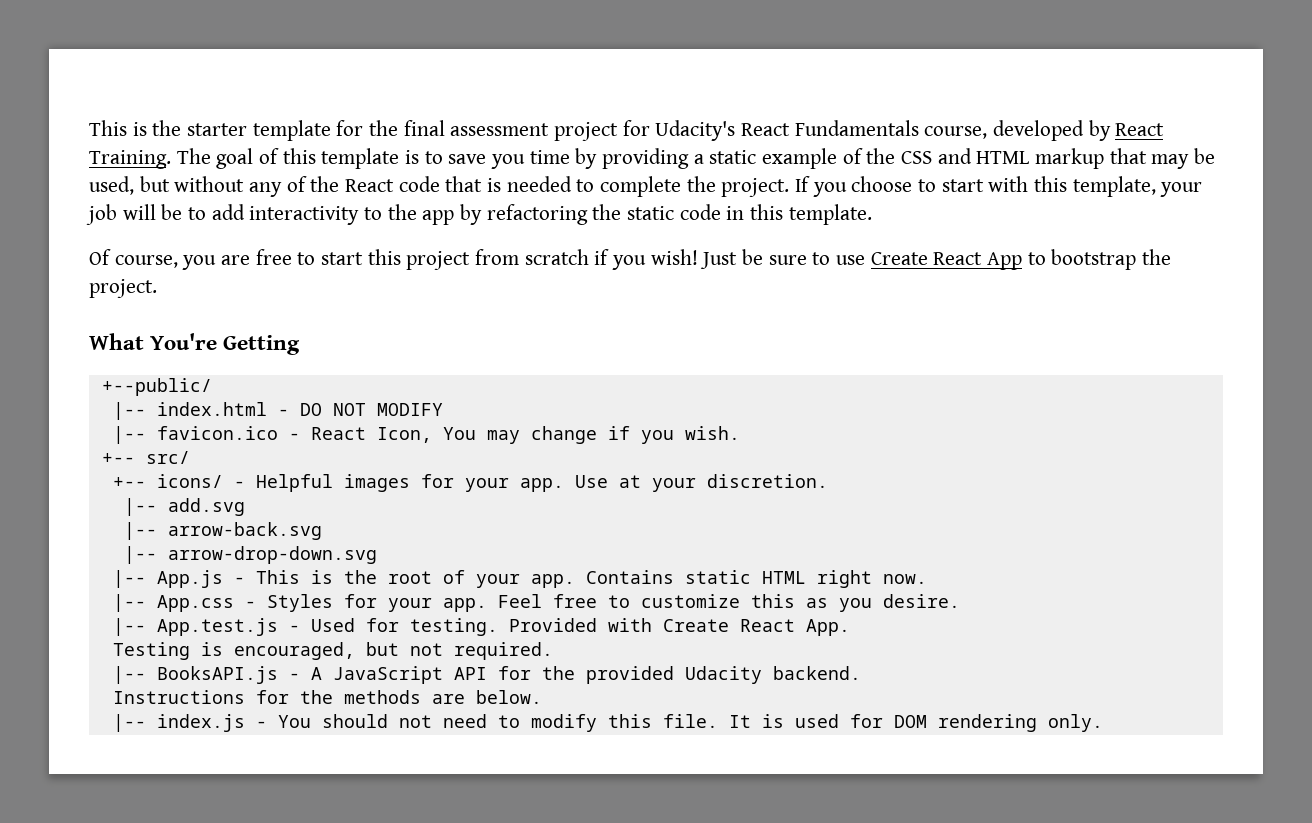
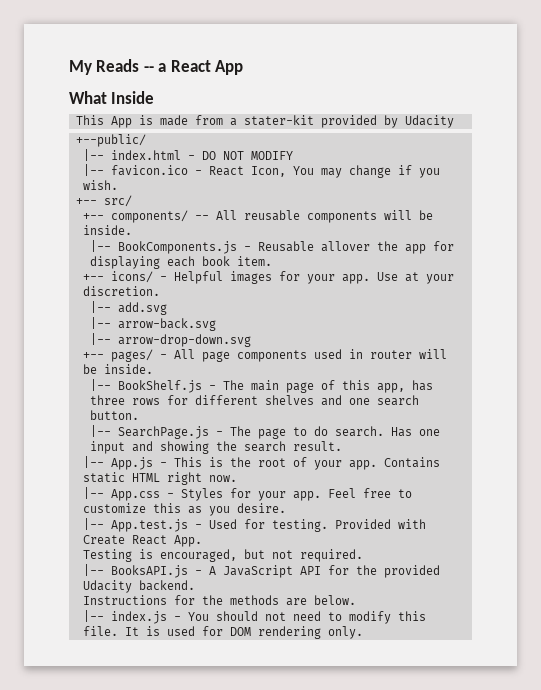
[89,120,1165,141] [89,148,1216,169] [89,176,1203,197] [86,204,872,225] [89,249,1172,270] [89,279,157,298] [89,333,301,355] This is the starter template for the final assessment project for Udacity's React Fundamentals course, developed by React Training. The goal of this template is to save you time by providing a static example of the CSS and HTML markup that may be used, but without any of the React code that is needed to complete the project. If you choose to start with this template, your job will be to add interactivity to the app by refactoring the static code in this template. // Of course, you are free to start this project from scratch if you wish! Just be sure to use Create React App to bootstrap the project. // What You're Getting -> [69,59,244,75] [69,91,155,104] [75,115,454,128] My Reads -- a React App // What Inside // This App is made from a stater-kit provided by Udacity
(190, 457) none -> [82,210,433,223] [82,225,132,235] [89,240,454,254] [89,256,272,269] // +-- components/ -- All reusable components will be inside. // |-- BookComponents.js - Reusable allover the app for displaying each book item.
(377, 555) none -> [82,349,447,362] [82,364,153,374] [89,379,433,393] [89,395,419,406] [89,410,139,420] [89,425,440,439] [89,441,342,454] // +-- pages/ - All page components used in router will be inside. // |-- BookShelf.js - The main page of this app, has three rows for different shelves and one search button. // |-- SearchPage.js - The page to do search. Has one input and showing the search result.

